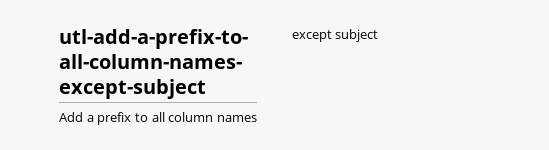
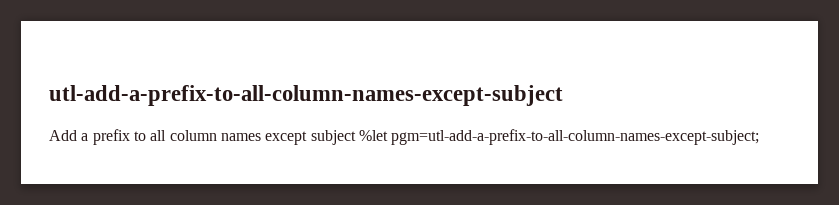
(379, 35) none -> [358,129,760,145] %let pgm=utl-add-a-prefix-to-all-column-names-except-subject;

